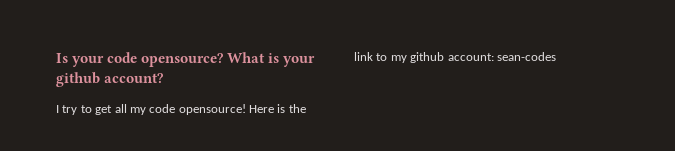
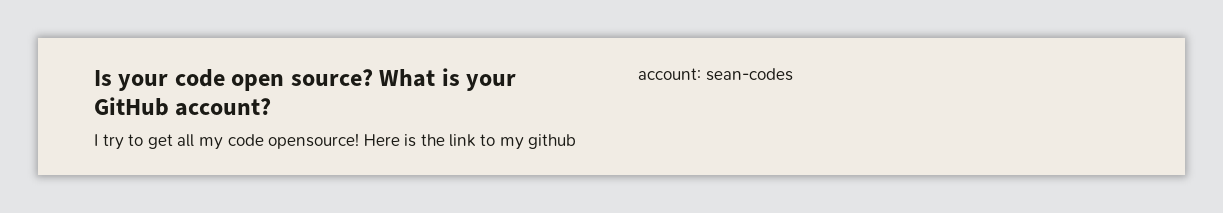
[141,53,224,67] opensource? -> [231,69,373,91] open source?
[56,72,100,87] github -> [94,97,169,116] GitHub

